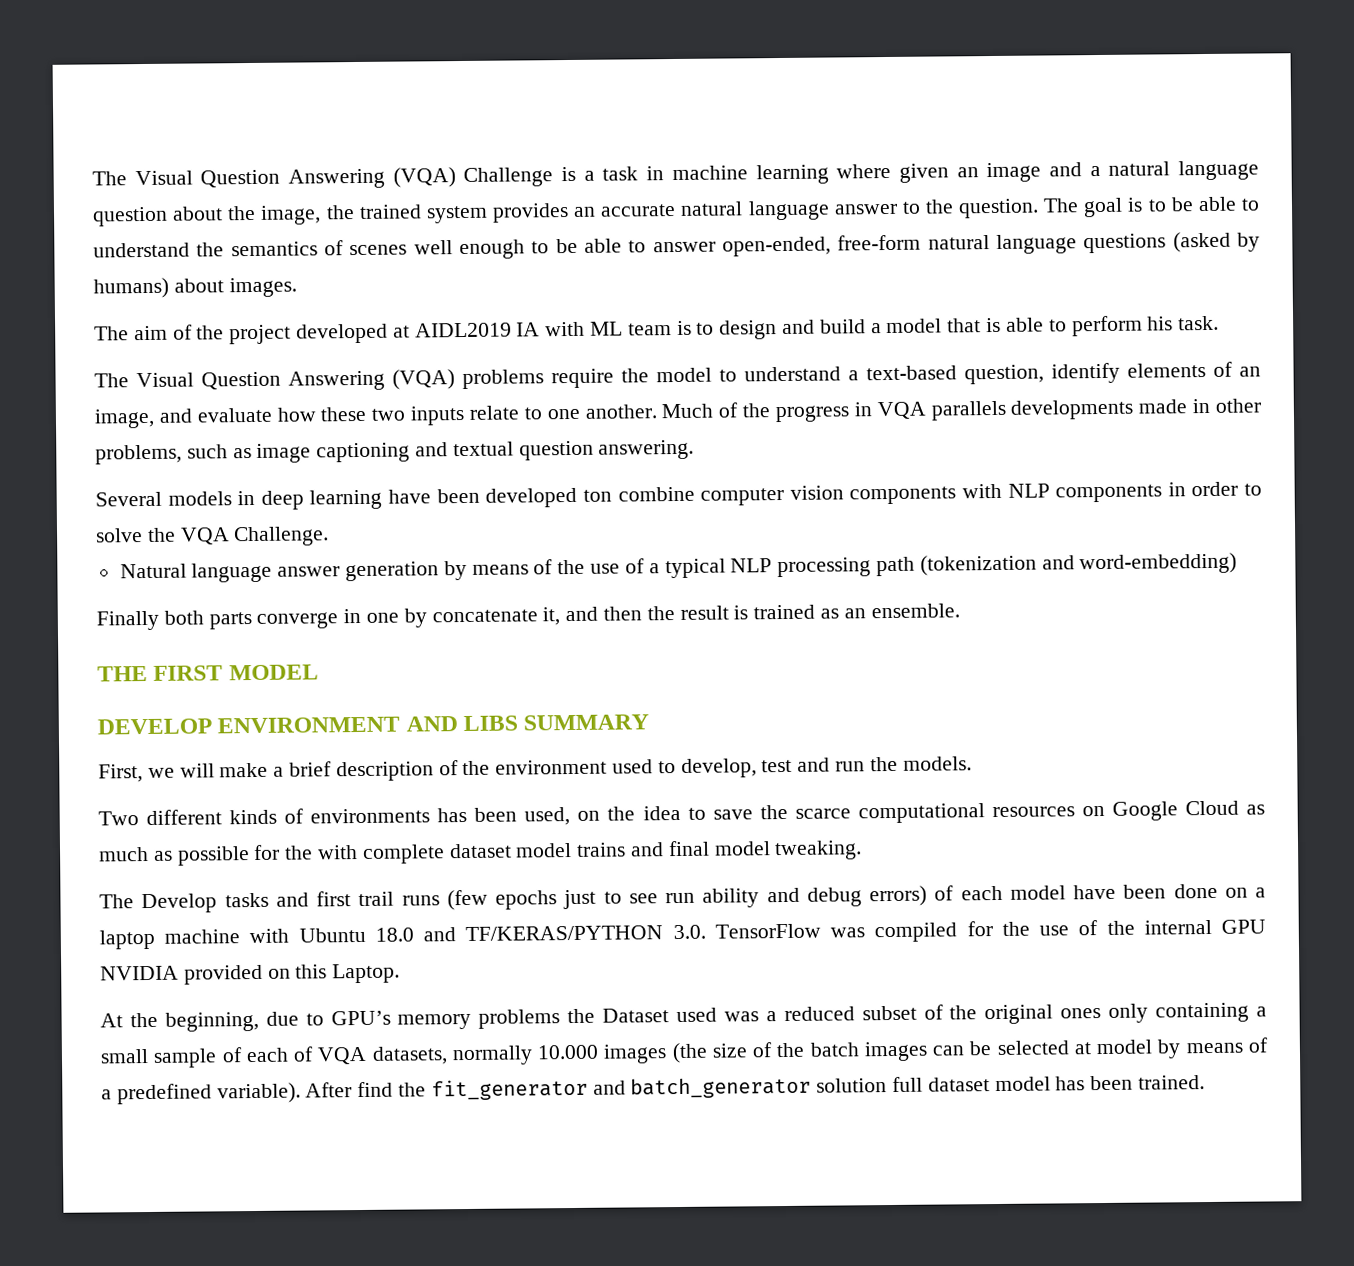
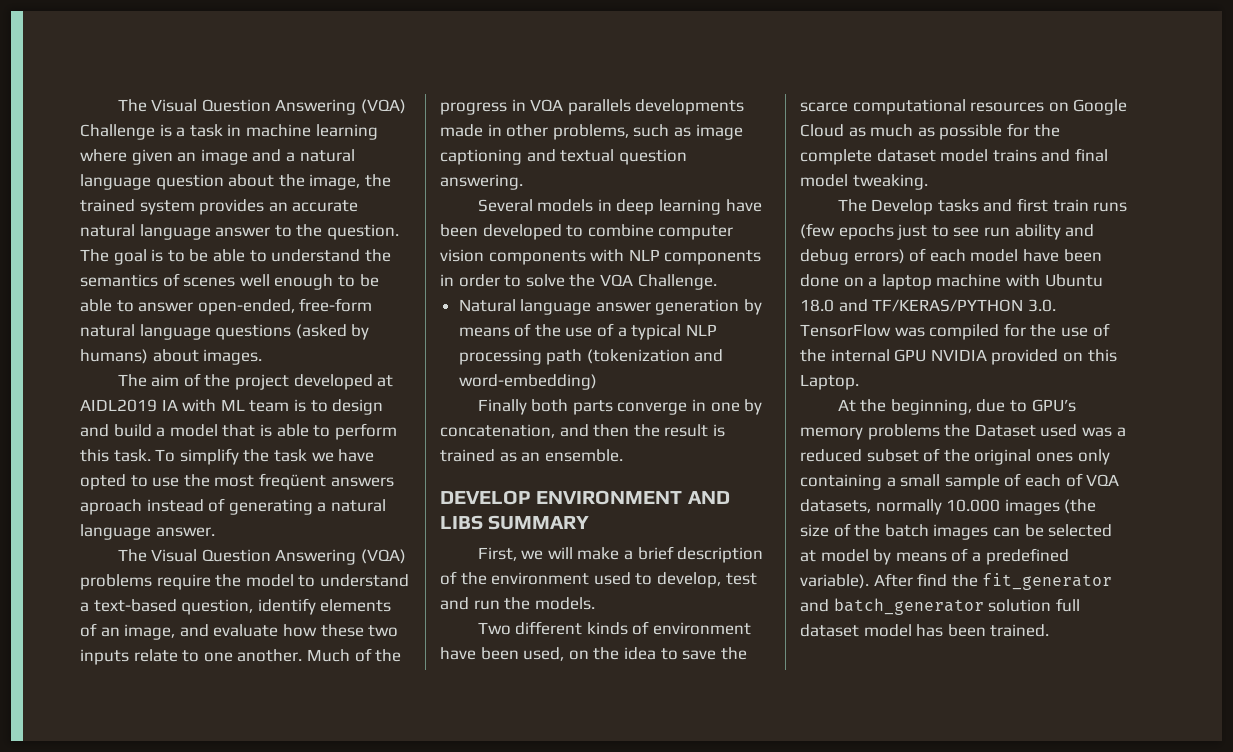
[1147,316,1174,331] his -> [80,449,109,462] this
(1220, 323) none -> [155,448,375,465] [80,473,394,490] [80,498,386,515] [80,524,215,540] To simplify the task we have opted to use the most freqüent answers aproach instead of generating a natural language answer.
[582,489,612,502] ton -> [566,225,584,237] to
[431,607,561,626] concatenate it, -> [440,424,555,438] concatenation,
[97,664,319,682] // THE FIRST MODEL -> (623, 455) none
[310,807,468,824] environments has -> [652,622,751,635] [440,647,476,660] environment have
[317,845,359,860] with -> (1060, 130) none
[358,891,395,907] trail -> [1052,199,1089,212] train

